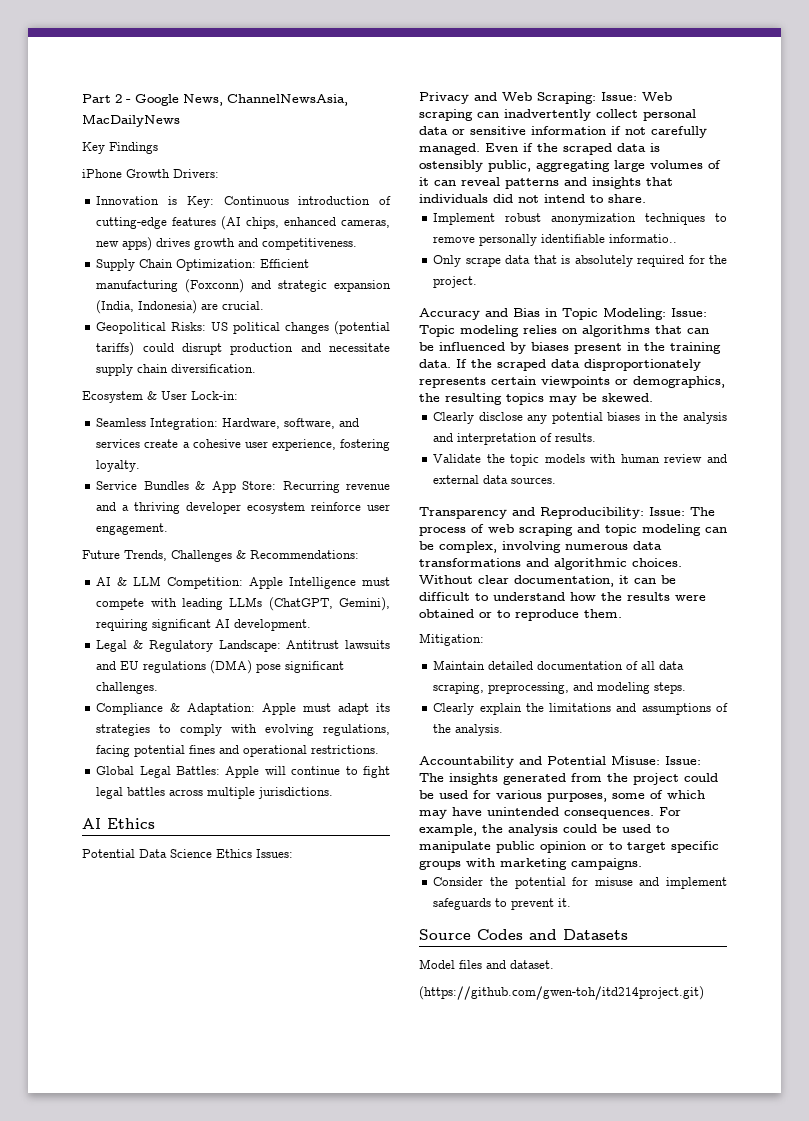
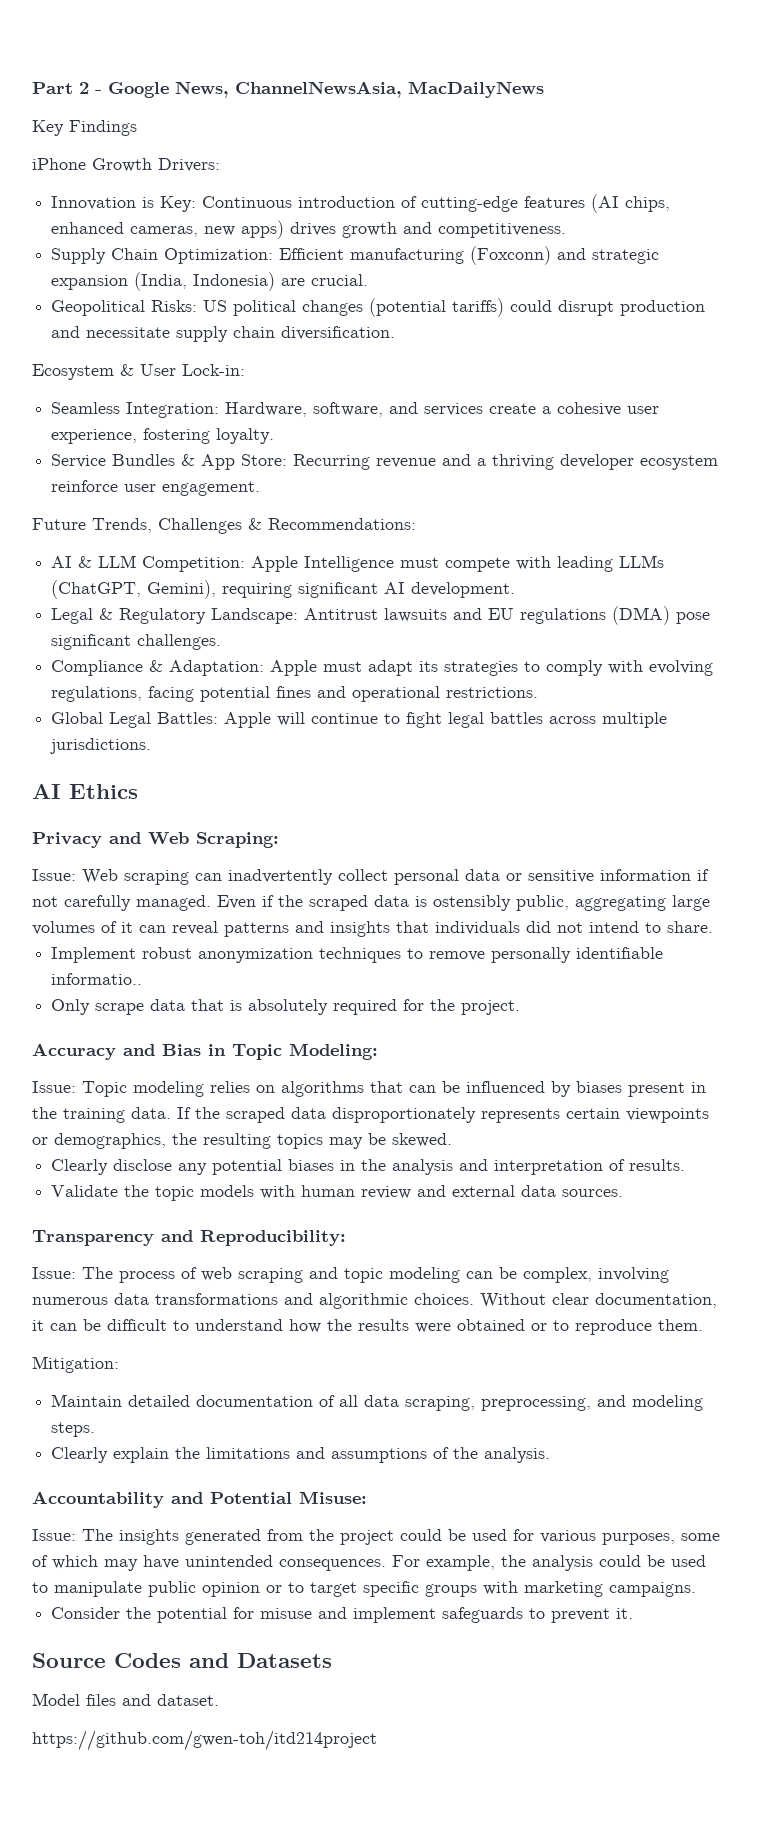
[82,849,293,858] // Potential Data Science Ethics Issues: -> (138, 791) none
(596, 98) none -> (279, 840) //
(666, 313) none -> (378, 1051) //
(644, 513) none -> (346, 1238) //
(660, 760) none -> (367, 1497) //
[419,986,704,1000] (https://github.com/gwen-toh/itd214project.git) -> [32,1730,377,1751] https://github.com/gwen-toh/itd214project

